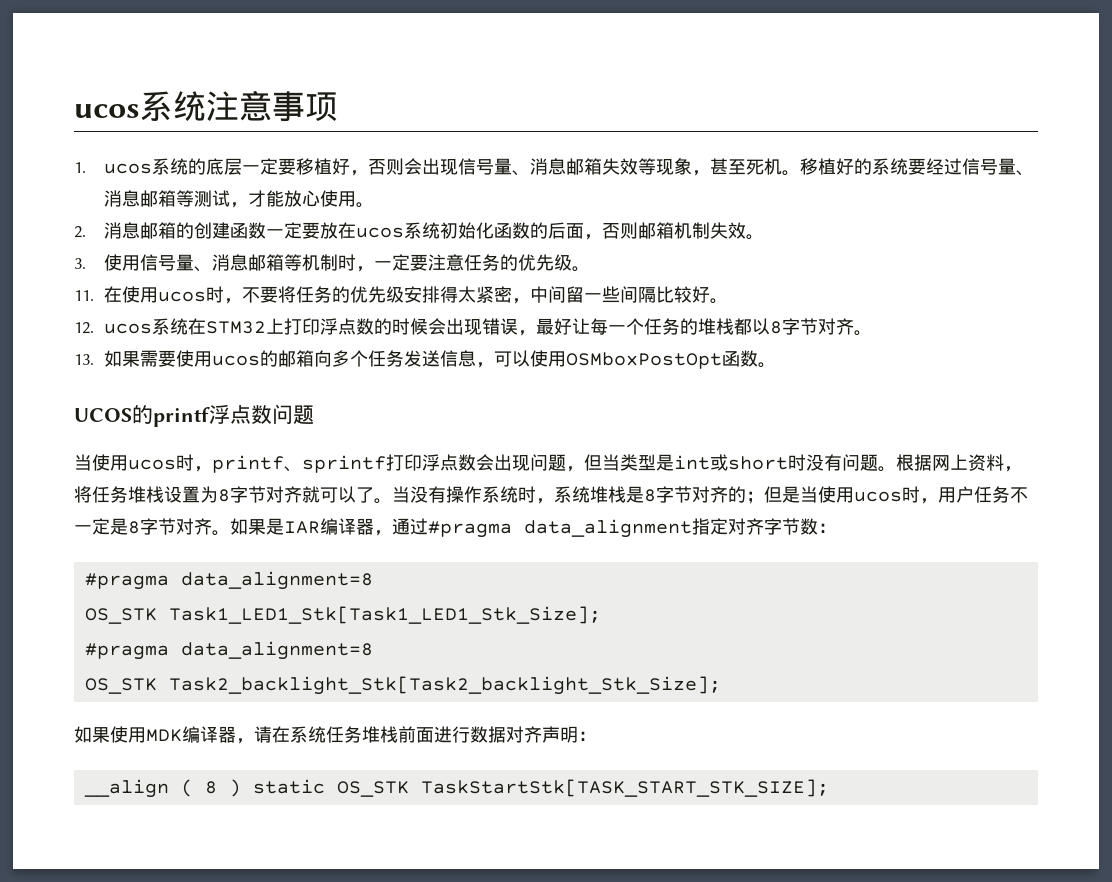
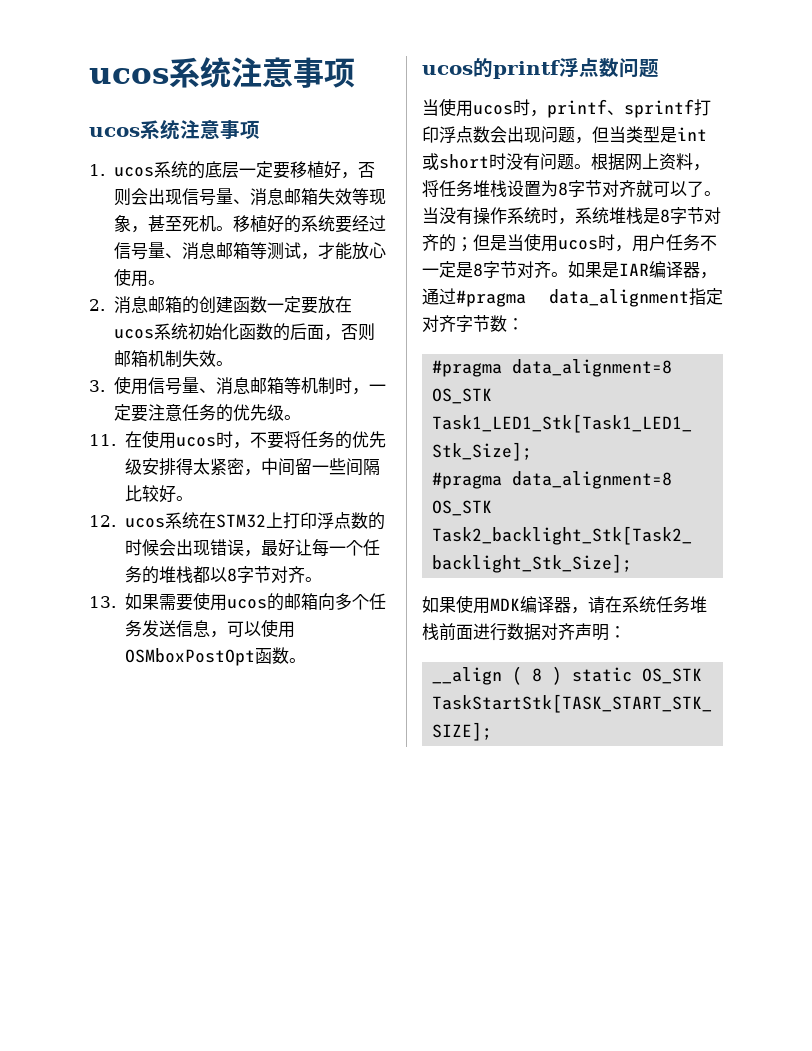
[74,90,338,122] ucos系统注意事项 -> [89,57,355,88] [89,119,260,140] ucos系统注意事项 // ucos系统注意事项
[74,408,132,422] UCOS -> [422,65,473,75] ucos

